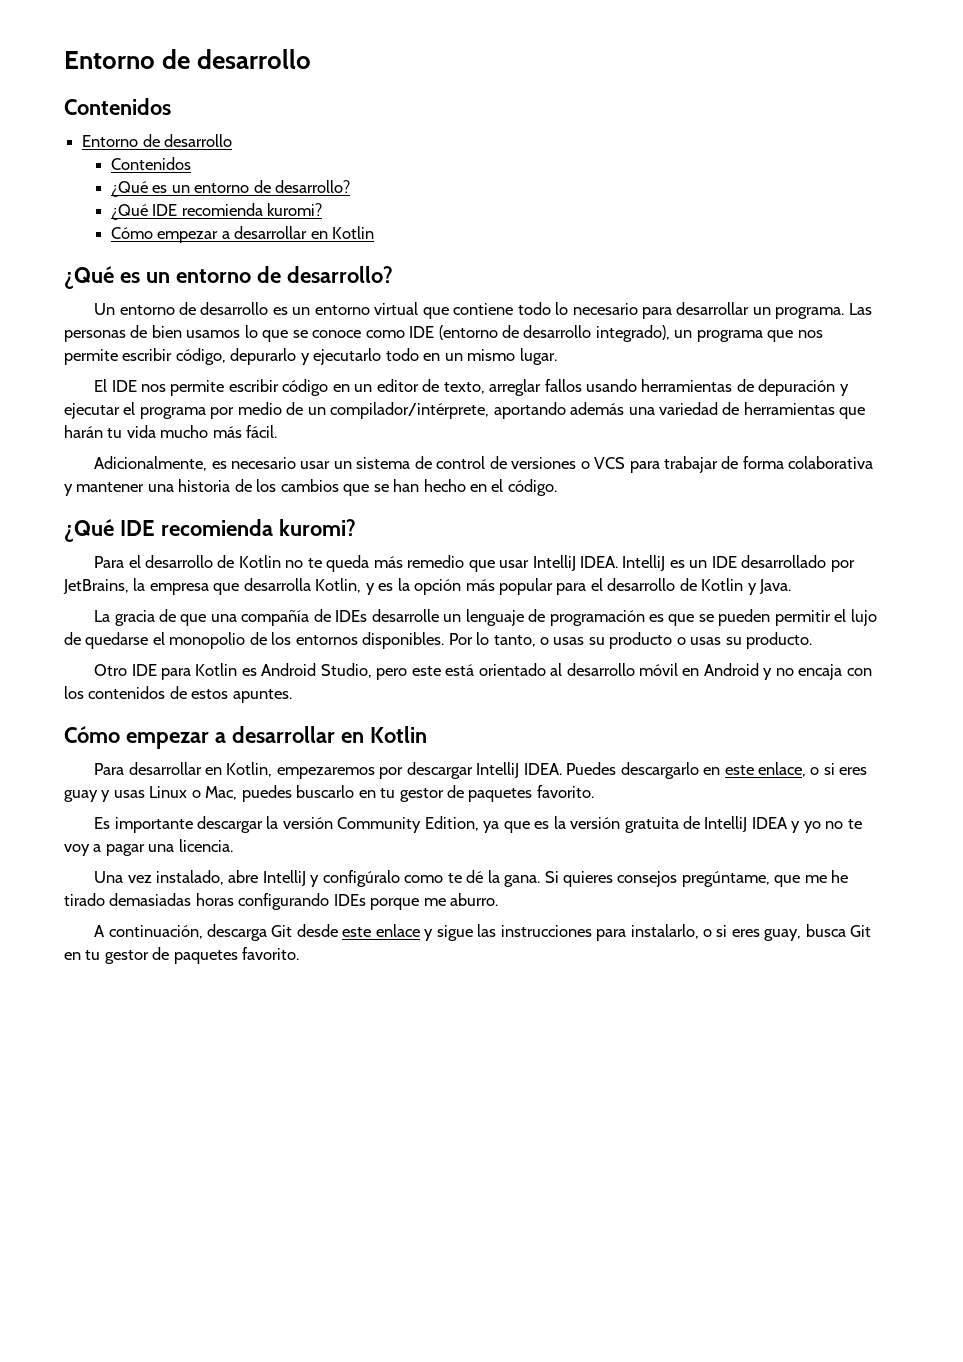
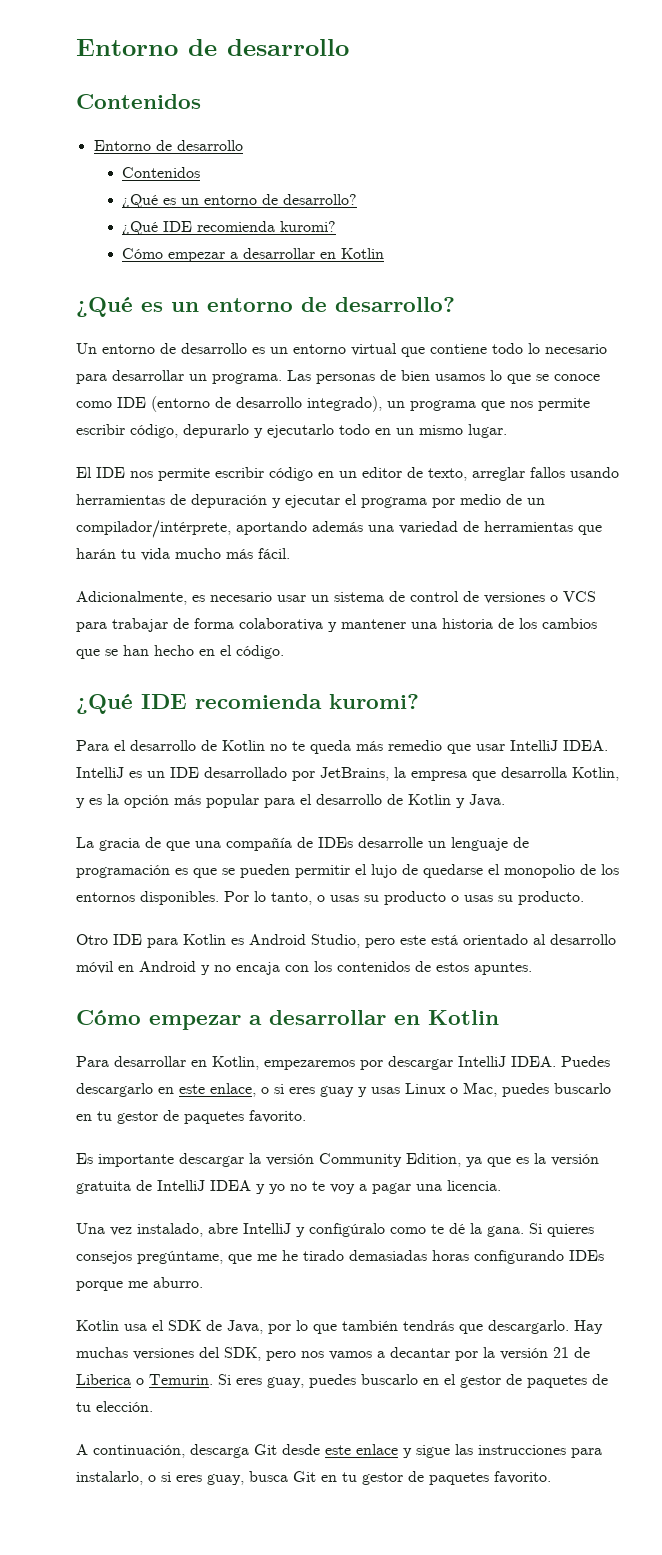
(499, 899) none -> [76,1320,603,1334] [76,1347,590,1361] [76,1374,608,1388] [76,1401,153,1412] // Kotlin usa el SDK de Java, por lo que también tendrás que descargarlo. Hay muchas versiones del SDK, pero nos vamos a decantar por la versión 21 de Liberica o Temurin. Si eres guay, puedes buscarlo en el gestor de paquetes de tu elección.

